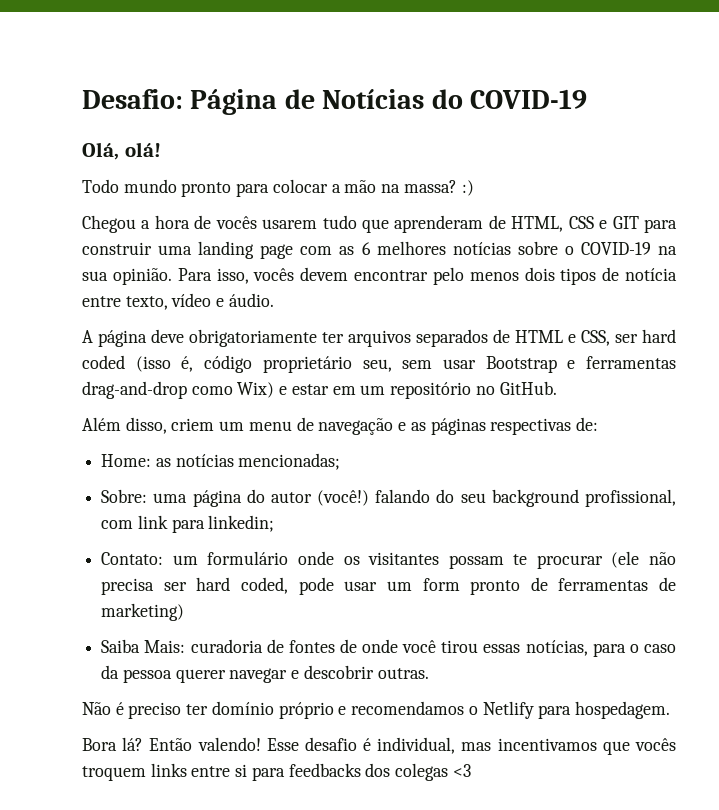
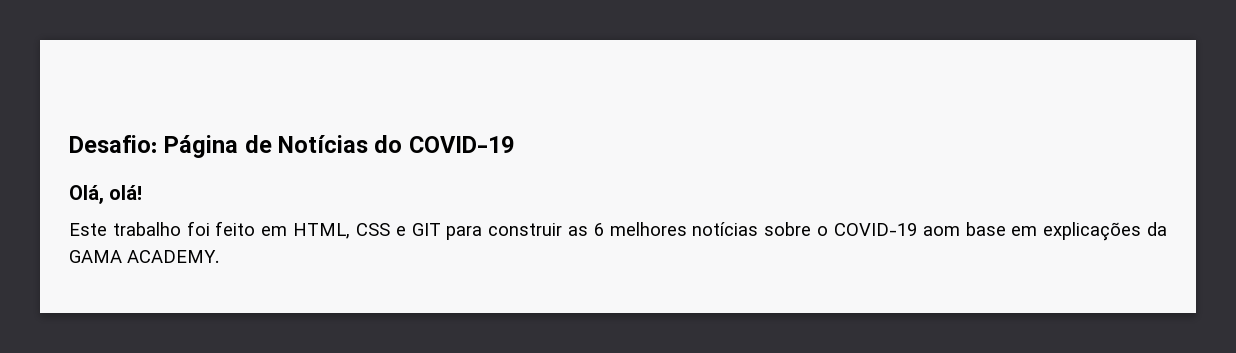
[82,179,474,197] [82,215,506,233] Todo mundo pronto para colocar a mão na massa? :) // Chegou a hora de vocês usarem tudo que aprenderam de -> [69,221,288,236] Este trabalho foi feito em
[158,241,333,259] uma landing page com -> (563, 229) none
[657,246,677,255] [82,267,677,285] [82,293,274,310] [82,329,676,347] [82,355,676,373] [82,381,557,399] [82,417,598,435] [101,453,341,470] [101,489,676,507] [101,515,275,533] [101,551,676,569] [101,577,677,595] [101,603,185,621] [101,639,677,657] [101,665,429,683] [82,701,670,719] [82,737,676,755] [82,763,471,781] na sua opinião. Para isso, vocês devem encontrar pelo menos dois tipos de notícia entre texto, vídeo e áudio. // A página deve obrigatoriamente ter arquivos separados de HTML e CSS, ser hard coded (isso é, código proprietário seu, sem usar Bootstrap e ferramentas drag-and-drop como Wix) e estar em um repositório no GitHub. // Além disso, criem um menu de navegação e as páginas respectivas de: // Home: as notícias mencionadas; // Sobre: uma página do autor (você!) falando do seu background profissional, com link para linkedin; // Contato: um formulário onde os visitantes possam te procurar (ele não precisa ser hard coded, pode usar um form pronto de ferramentas de marketing) // Saiba Mais: curadoria de fontes de onde você tirou essas notícias, para o caso da pessoa querer navegar e descobrir outras. // Não é preciso ter domínio próprio e recomendamos o Netlify para hospedagem. // Bora lá? Então valendo! Esse desafio é individual, mas incentivamos que vocês troquem links entre si para feedbacks dos colegas <3 -> [922,222,1168,241] [69,250,219,263] aom base em explicações da GAMA ACADEMY.

